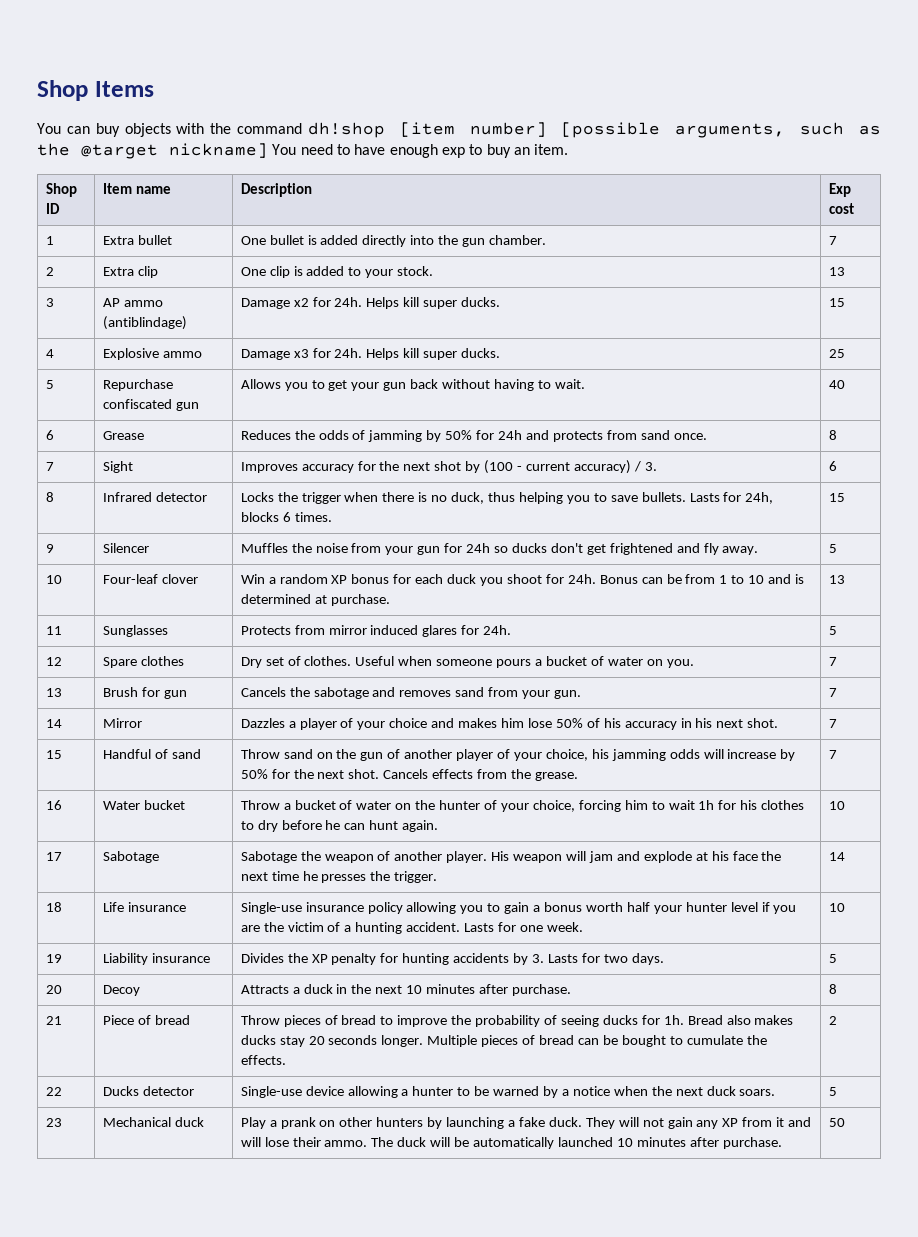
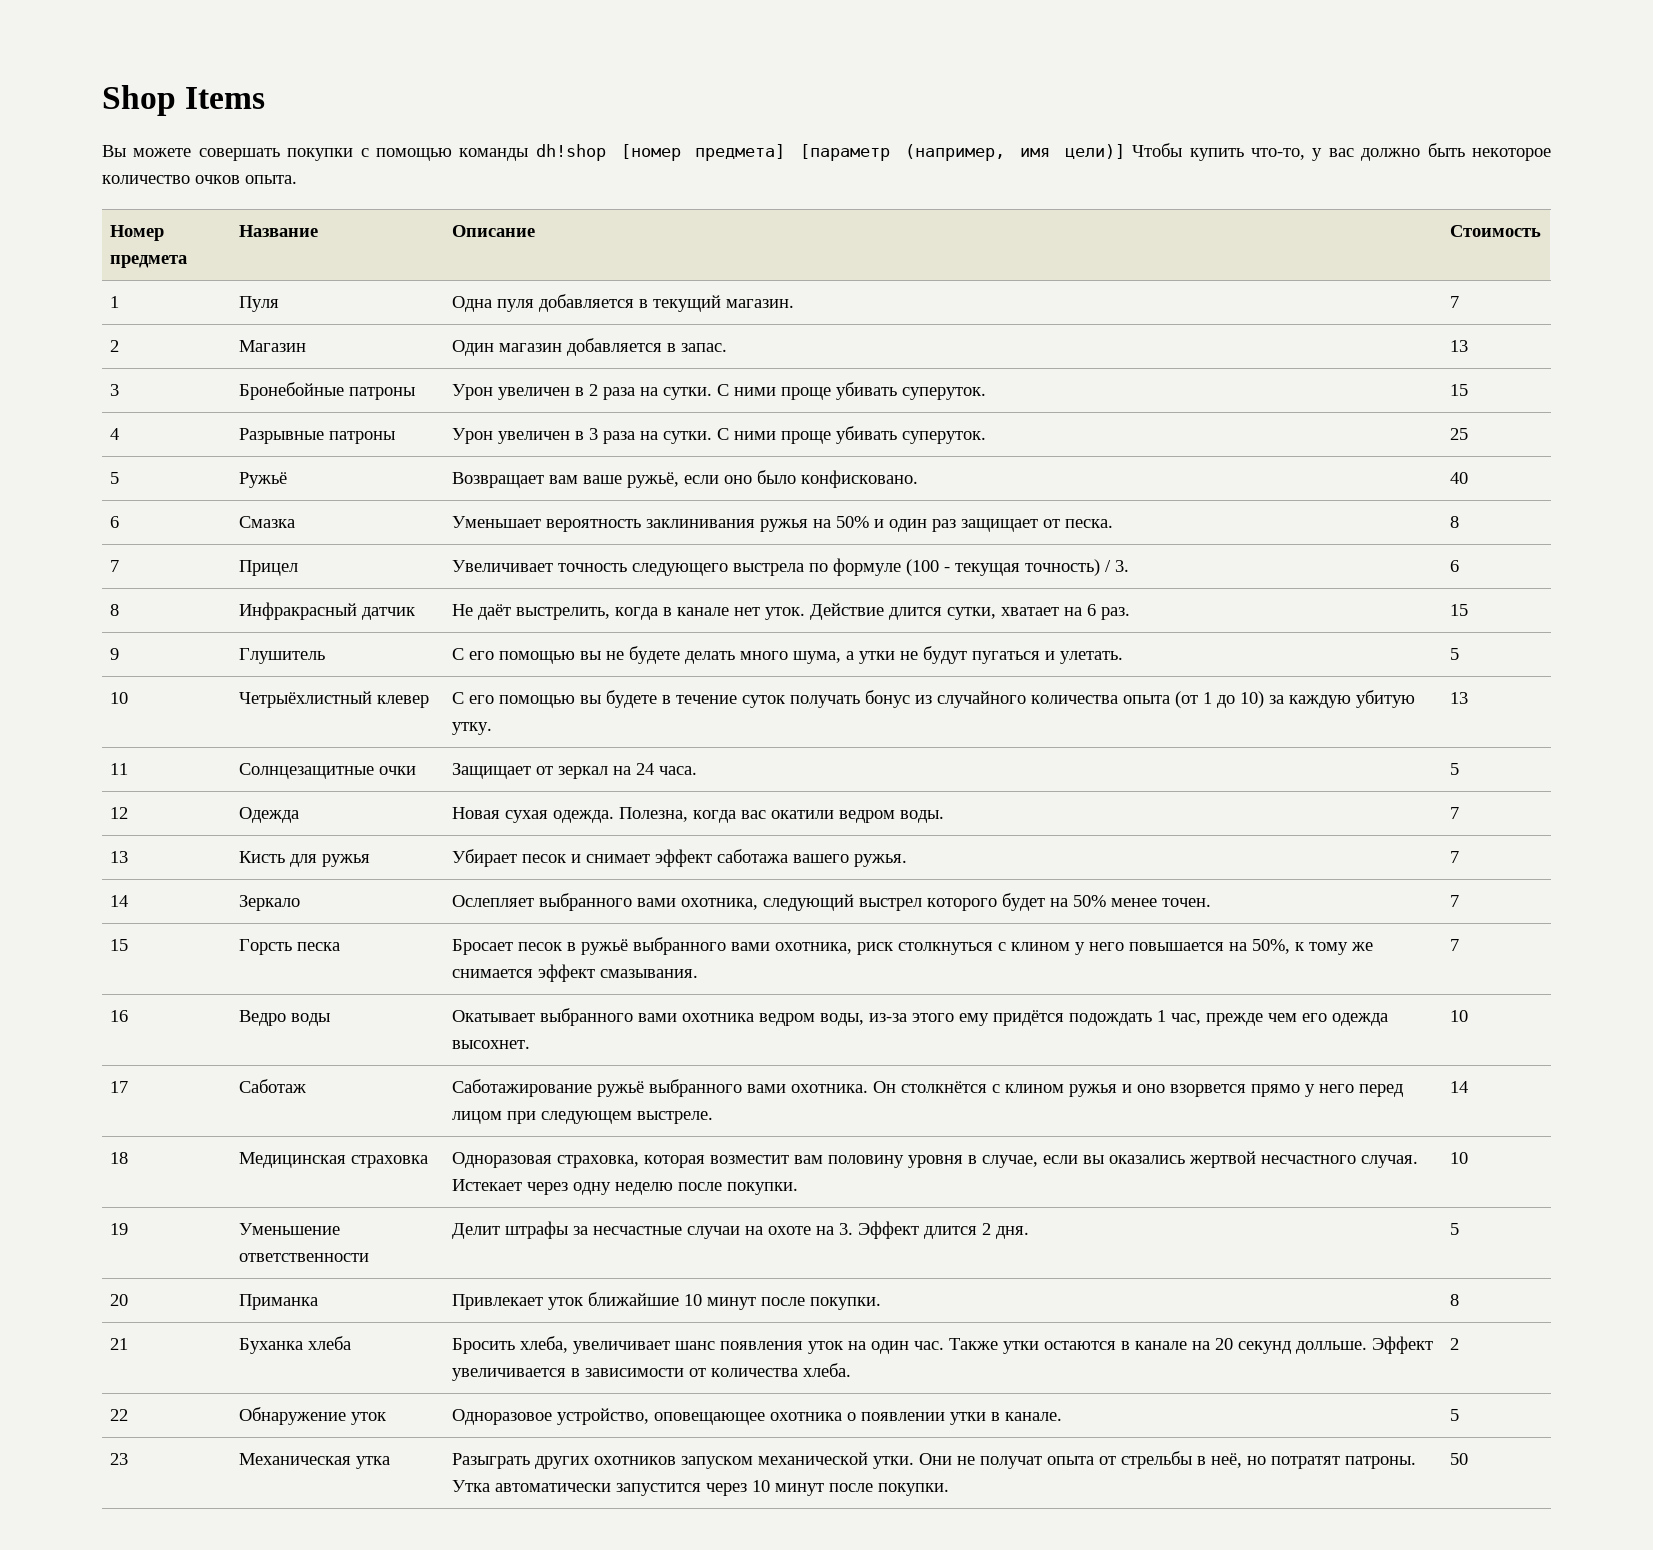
[37,122,882,138] [37,143,569,159] [45,183,77,197] [45,203,60,214] [102,183,171,194] [240,183,312,197] [828,183,851,197] [828,203,854,214] [45,236,54,245] [102,235,172,245] [240,235,547,247] [828,236,837,245] [45,267,54,276] [102,266,158,278] [240,266,434,278] [828,267,845,276] [45,298,54,307] [102,298,163,307] [102,316,187,330] [240,297,501,309] [828,298,845,307] [45,349,54,358] [102,348,202,360] [240,348,501,360] [828,349,845,358] [45,380,54,389] [102,379,173,391] [102,399,199,411] [240,379,585,391] [828,380,845,389] [45,430,54,440] [102,431,144,440] [240,430,707,442] [828,430,837,440] [45,462,54,471] [102,461,133,473] [240,460,657,474] [828,461,837,471] [45,492,54,502] [102,492,207,502] [240,492,774,504] [240,512,332,522] [828,493,845,502] [45,544,54,553] [102,543,149,553] [240,543,759,555] [828,544,837,553] [45,575,62,584] [102,574,198,584] [240,574,805,586] [240,594,390,606] [828,575,845,584] [45,626,62,635] [102,625,168,637] [240,625,512,637] [828,626,837,635] [45,657,62,666] [102,656,184,668] [240,656,694,668] [828,657,837,666] [45,688,62,697] [102,687,187,699] [240,687,582,699] [828,688,837,697] [45,719,62,728] [102,718,142,728] [240,718,779,730] [828,719,837,728] [45,750,62,759] [102,749,201,759] [240,749,796,761] [240,769,578,781] [828,750,837,759] [45,800,62,810] [102,800,185,810] [240,800,805,812] [240,820,439,832] [828,801,845,810] [45,852,62,861] [102,851,159,863] [240,851,782,863] [240,871,438,883] [828,852,845,861] [45,902,62,912] [102,902,186,912] [240,902,797,914] [240,922,583,934] [828,903,845,912] [45,954,62,963] [102,953,210,965] [240,953,664,965] [828,954,837,963] [45,985,62,994] [102,985,140,996] [240,984,571,996] [828,984,837,994] [45,1016,62,1025] [102,1015,190,1025] [240,1015,794,1027] [240,1035,767,1047] [240,1055,286,1065] [828,1016,837,1025] [45,1087,62,1096] [102,1086,194,1096] [240,1086,776,1098] [828,1087,837,1096] [45,1118,62,1127] [102,1117,204,1127] [240,1117,812,1129] [240,1137,782,1149] You can buy objects with the command dh!shop [item number] [possible arguments, such as the @target nickname] You need to have enough exp to buy an item. // Shop ID | Item name | Description | Exp cost // 1 | Extra bullet | One bullet is added directly into the gun chamber. | 7 // 2 | Extra clip | One clip is added to your stock. | 13 // 3 | AP ammo (antiblindage) | Damage x2 for 24h. Helps kill super ducks. | 15 // 4 | Explosive ammo | Damage x3 for 24h. Helps kill super ducks. | 25 // 5 | Repurchase confiscated gun | Allows you to get your gun back without having to wait. | 40 // 6 | Grease | Reduces the odds of jamming by 50% for 24h and protects from sand once. | 8 // 7 | Sight | Improves accuracy for the next shot by (100 - current accuracy) / 3. | 6 // 8 | Infrared detector | Locks the trigger when there is no duck, thus helping you to save bullets. Lasts for 24h, blocks 6 times. | 15 // 9 | Silencer | Muffles the noise from your gun for 24h so ducks don't get frightened and fly away. | 5 // 10 | Four-leaf clover | Win a random XP bonus for each duck you shoot for 24h. Bonus can be from 1 to 10 and is determined at purchase. | 13 // 11 | Sunglasses | Protects from mirror induced glares for 24h. | 5 // 12 | Spare clothes | Dry set of clothes. Useful when someone pours a bucket of water on you. | 7 // 13 | Brush for gun | Cancels the sabotage and removes sand from your gun. | 7 // 14 | Mirror | Dazzles a player of your choice and makes him lose 50% of his accuracy in his next shot. | 7 // 15 | Handful of sand | Throw sand on the gun of another player of your choice, his jamming odds will increase by 50% for the next shot. Cancels effects from the grease. | 7 // 16 | Water bucket | Throw a bucket of water on the hunter of your choice, forcing him to wait 1h for his clothes to dry before he can hunt again. | 10 // 17 | Sabotage | Sabotage the weapon of another player. His weapon will jam and explode at his face the next time he presses the trigger. | 14 // 18 | Life insurance | Single-use insurance policy allowing you to gain a bonus worth half your hunter level if you are the victim of a hunting accident. Lasts for one week. | 10 // 19 | Liability insurance | Divides the XP penalty for hunting accidents by 3. Lasts for two days. | 5 // 20 | Decoy | Attracts a duck in the next 10 minutes after purchase. | 8 // 21 | Piece of bread | Throw pieces of bread to improve the probability of seeing ducks for 1h. Bread also makes ducks stay 20 seconds longer. Multiple pieces of bread can be bought to cumulate the effects. | 2 // 22 | Ducks detector | Single-use device allowing a hunter to be warned by a notice when the next duck soars. | 5 // 23 | Mechanical duck | Play a prank on other hunters by launching a fake duck. They will not gain any XP from it and will lose their ammo. The duck will be automatically launched 10 minutes after purchase. -> [102,143,1551,161] [102,175,297,184] [109,225,164,241] [109,255,187,268] [238,225,318,237] [451,225,535,237] [1449,225,1541,237] [109,296,119,308] [238,296,279,312] [451,294,794,312] [1449,296,1459,308] [109,340,119,352] [238,340,306,352] [451,338,727,356] [1449,340,1468,352] [109,384,119,396] [238,382,415,400] [451,382,986,400] [1449,384,1468,396] [109,428,119,440] [238,428,395,444] [451,426,986,444] [1449,428,1468,440] [109,472,119,484] [238,472,287,488] [451,470,918,488] [1449,472,1468,484] [109,516,119,528] [238,516,295,528] [451,516,1113,532] [1449,516,1459,528] [109,560,119,572] [238,560,298,576] [451,558,1129,576] [1449,560,1459,572] [109,604,119,616] [238,602,415,620] [451,603,1130,620] [1449,604,1468,616] [109,648,119,660] [238,648,325,664] [451,646,1123,664] [1449,648,1459,660] [109,692,128,704] [238,691,429,708] [451,690,1415,708] [451,722,492,735] [1449,692,1468,704] [109,763,128,775] [238,763,416,779] [451,763,697,779] [1449,763,1459,775] [109,807,128,819] [238,807,299,823] [451,807,944,823] [1449,807,1459,819] [109,851,128,863] [238,851,370,867] [451,849,907,867] [1449,851,1459,863] [109,895,128,907] [238,895,300,911] [451,893,1211,911] [1449,895,1459,907] [109,939,128,951] [238,939,340,955] [451,937,1373,955] [451,964,698,982] [1449,939,1459,951] [109,1010,128,1022] [238,1010,330,1026] [451,1008,1388,1026] [451,1040,530,1049] [1449,1010,1468,1022] [109,1081,128,1093] [238,1079,306,1093] [451,1079,1403,1097] [451,1111,713,1124] [1449,1081,1468,1093] [109,1152,128,1164] [238,1152,428,1168] [451,1151,1418,1168] [451,1179,798,1195] [1449,1152,1468,1164] [109,1223,128,1235] [238,1223,340,1235] [238,1253,369,1262] [451,1221,1029,1239] [1449,1223,1459,1235] [109,1294,128,1306] [238,1294,318,1310] [451,1292,881,1310] [1449,1294,1459,1306] [109,1338,128,1350] [238,1336,351,1354] [451,1336,1433,1354] [451,1363,851,1381] [1449,1338,1459,1350] [109,1409,128,1421] [238,1407,386,1425] [451,1408,1062,1425] [1449,1409,1459,1421] [109,1453,128,1465] [238,1453,390,1469] [451,1451,1416,1469] [451,1480,949,1496] Вы можете совершать покупки с помощью команды dh!shop [номер предмета] [параметр (например, имя цели)] Чтобы купить что-то, у вас должно быть некоторое количество очков опыта. // Номер предмета | Название | Описание | Стоимость // 1 | Пуля | Одна пуля добавляется в текущий магазин. | 7 // 2 | Магазин | Один магазин добавляется в запас. | 13 // 3 | Бронебойные патроны | Урон увеличен в 2 раза на сутки. С ними проще убивать суперуток. | 15 // 4 | Разрывные патроны | Урон увеличен в 3 раза на сутки. С ними проще убивать суперуток. | 25 // 5 | Ружьё | Возвращает вам ваше ружьё, если оно было конфисковано. | 40 // 6 | Смазка | Уменьшает вероятность заклинивания ружья на 50% и один раз защищает от песка. | 8 // 7 | Прицел | Увеличивает точность следующего выстрела по формуле (100 - текущая точность) / 3. | 6 // 8 | Инфракрасный датчик | Не даёт выстрелить, когда в канале нет уток. Действие длится сутки, хватает на 6 раз. | 15 // 9 | Глушитель | С его помощью вы не будете делать много шума, а утки не будут пугаться и улетать. | 5 // 10 | Четрыёхлистный клевер | С его помощью вы будете в течение суток получать бонус из случайного количества опыта (от 1 до 10) за каждую убитую утку. | 13 // 11 | Солнцезащитные очки | Защищает от зеркал на 24 часа. | 5 // 12 | Одежда | Новая сухая одежда. Полезна, когда вас окатили ведром воды. | 7 // 13 | Кисть для ружья | Убирает песок и снимает эффект саботажа вашего ружья. | 7 // 14 | Зеркало | Ослепляет выбранного вами охотника, следующий выстрел которого будет на 50% менее точен. | 7 // 15 | Горсть песка | Бросает песок в ружьё выбранного вами охотника, риск столкнуться с клином у него повышается на 50%, к тому же снимается эффект смазывания. | 7 // 16 | Ведро воды | Окатывает выбранного вами охотника ведром воды, из-за этого ему придётся подождать 1 час, прежде чем его одежда высохнет. | 10 // 17 | Саботаж | Саботажирование ружьё выбранного вами охотника. Он столкнётся с клином ружья и оно взорвется прямо у него перед лицом при следующем выстреле. | 14 // 18 | Медицинская страховка | Одноразовая страховка, которая возместит вам половину уровня в случае, если вы оказались жертвой несчастного случая. Истекает через одну неделю после покупки. | 10 // 19 | Уменьшение ответственности | Делит штрафы за несчастные случаи на охоте на 3. Эффект длится 2 дня. | 5 // 20 | Приманка | Привлекает уток ближайшие 10 минут после покупки. | 8 // 21 | Буханка хлеба | Бросить хлеба, увеличивает шанс появления уток на один час. Также утки остаются в канале на 20 секунд долльше. Эффект увеличивается в зависимости от количества хлеба. | 2 // 22 | Обнаружение уток | Одноразовое устройство, оповещающее охотника о появлении утки в канале. | 5 // 23 | Механическая утка | Разыграть других охотников запуском механической утки. Они не получат опыта от стрельбы в неё, но потратят патроны. Утка автоматически запустится через 10 минут после покупки.

